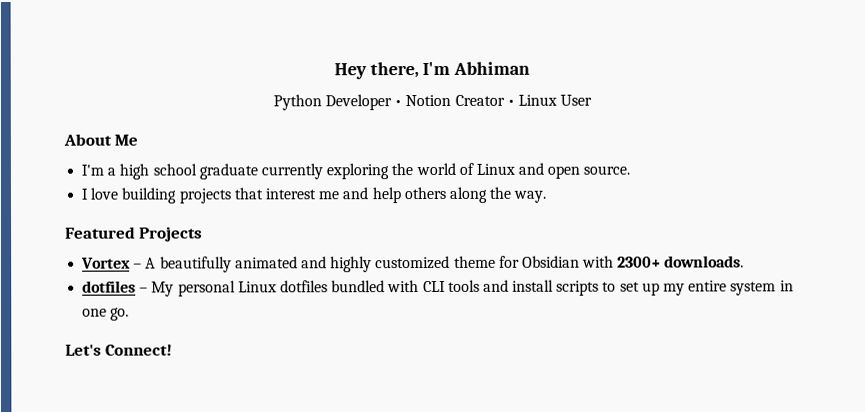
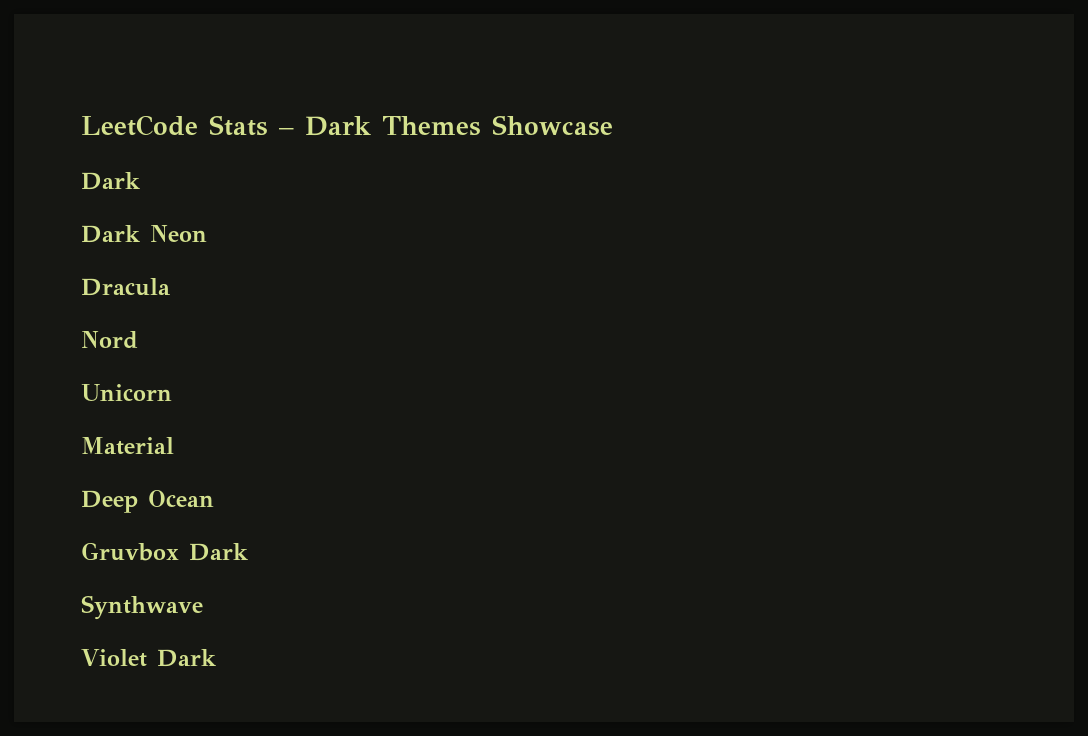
[333,61,531,80] [272,94,593,111] [63,133,139,146] [81,162,631,180] [81,186,547,204] [65,226,204,242] [81,255,745,273] [82,279,794,297] [82,307,130,321] [65,344,174,356] Hey there, I'm Abhiman // Python Developer • Notion Creator • Linux User // About Me // I'm a high school graduate currently exploring the world of Linux and open source. // I love building projects that interest me and help others along the way. // Featured Projects // Vortex – A beautifully animated and highly customized theme for Obsidian with 2300+ downloads. // dotfiles – My personal Linux dotfiles bundled with CLI tools and install scripts to set up my entire system in one go. // Let's Connect! -> [81,115,613,136] [81,172,140,190] [81,225,207,243] [81,278,170,296] [81,331,138,349] [81,384,172,401] [81,437,174,455] [81,490,214,513] [81,542,248,561] [81,595,203,620] [81,649,216,667] LeetCode Stats – Dark Themes Showcase // Dark // Dark Neon // Dracula // Nord // Unicorn // Material // Deep Ocean // Gruvbox Dark // Synthwave // Violet Dark

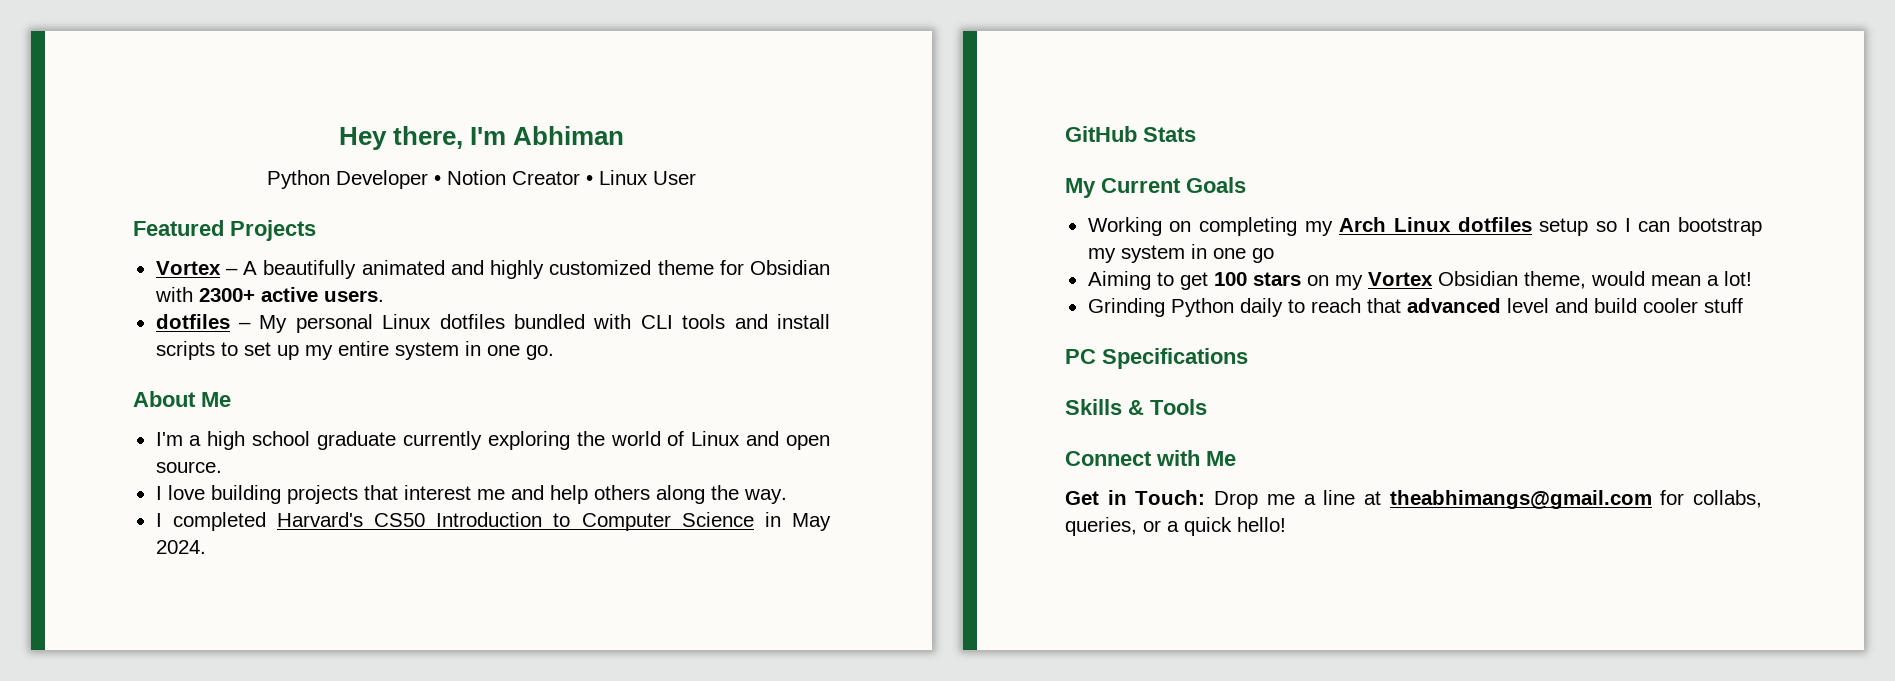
[81,115,613,136] [81,172,140,190] [81,225,207,243] [81,278,170,296] [81,331,138,349] [81,384,172,401] [81,437,174,455] [81,490,214,513] [81,542,248,561] [81,595,203,620] [81,649,216,667] LeetCode Stats – Dark Themes Showcase // Dark // Dark Neon // Dracula // Nord // Unicorn // Material // Deep Ocean // Gruvbox Dark // Synthwave // Violet Dark -> [338,126,625,150] [267,170,696,189] [133,220,316,241] [155,260,831,279] [154,287,384,302] [155,314,831,333] [155,341,554,360] [133,391,231,407] [155,431,831,450] [155,461,222,473] [155,485,787,504] [155,512,832,531] [155,540,206,554] [1065,126,1196,142] [1065,177,1246,198] [1087,217,1762,236] [1087,244,1274,263] [1087,271,1752,290] [1087,298,1743,317] [1065,348,1248,369] [1065,399,1207,415] [1065,450,1236,466] [1065,490,1762,509] [1065,517,1286,536] Hey there, I'm Abhiman // Python Developer • Notion Creator • Linux User // Featured Projects // Vortex – A beautifully animated and highly customized theme for Obsidian with 2300+ active users. // dotfiles – My personal Linux dotfiles bundled with CLI tools and install scripts to set up my entire system in one go. // About Me // I'm a high school graduate currently exploring the world of Linux and open source. // I love building projects that interest me and help others along the way. // I completed Harvard's CS50 Introduction to Computer Science in May 2024. // GitHub Stats // My Current Goals // Working on completing my Arch Linux dotfiles setup so I can bootstrap my system in one go // Aiming to get 100 stars on my Vortex Obsidian theme, would mean a lot! // Grinding Python daily to reach that advanced level and build cooler stuff // PC Specifications // Skills & Tools // Connect with Me // Get in Touch: Drop me a line at theabhimangs@gmail.com for collabs, queries, or a quick hello!

